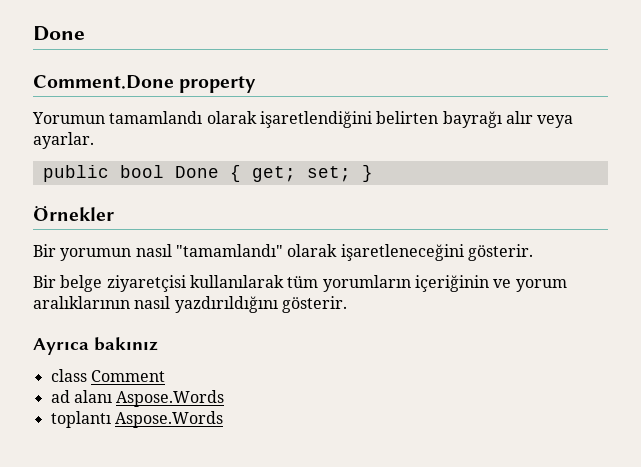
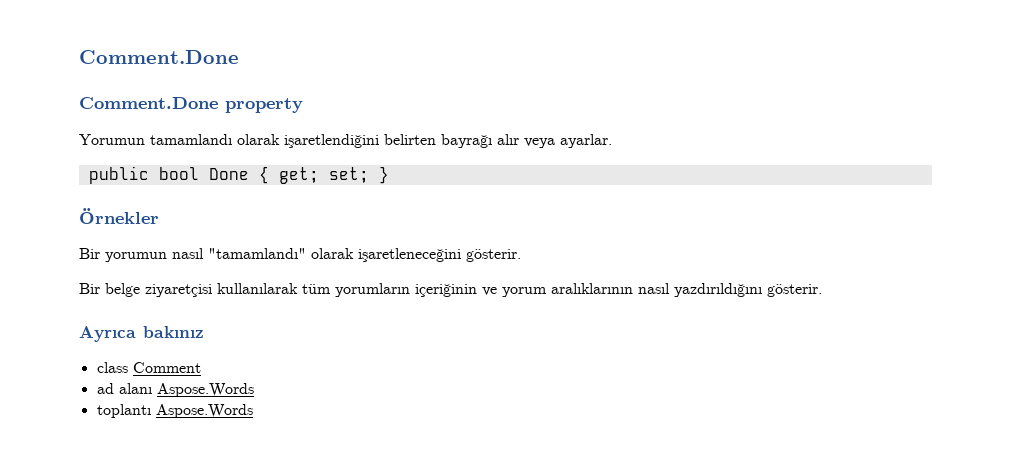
[33,26,85,41] Done -> [79,50,239,64] Comment.Done

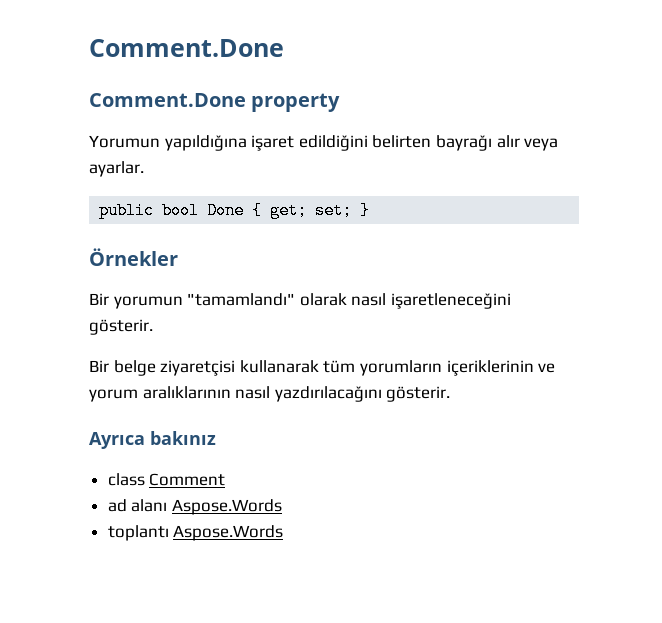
[150,134,379,148] tamamlandı olarak işaretlendiğini -> [164,135,368,151] yapıldığına işaret edildiğini
[172,248,204,259] nasıl -> (183, 302) none
(354, 253) none -> [351,293,387,306] nasıl
[217,283,298,294] kullanılarak -> [239,360,319,373] kullanarak
[415,284,477,297] içeriğinin -> [446,360,534,376] içeriklerinin
[674,283,762,297] yazdırıldığını -> [274,386,382,402] yazdırılacağını

